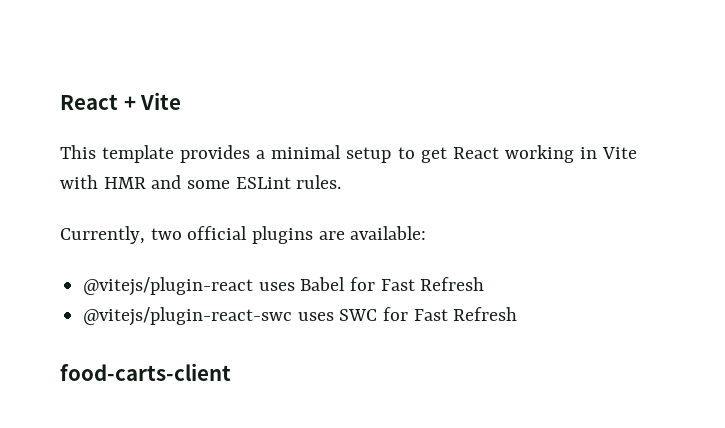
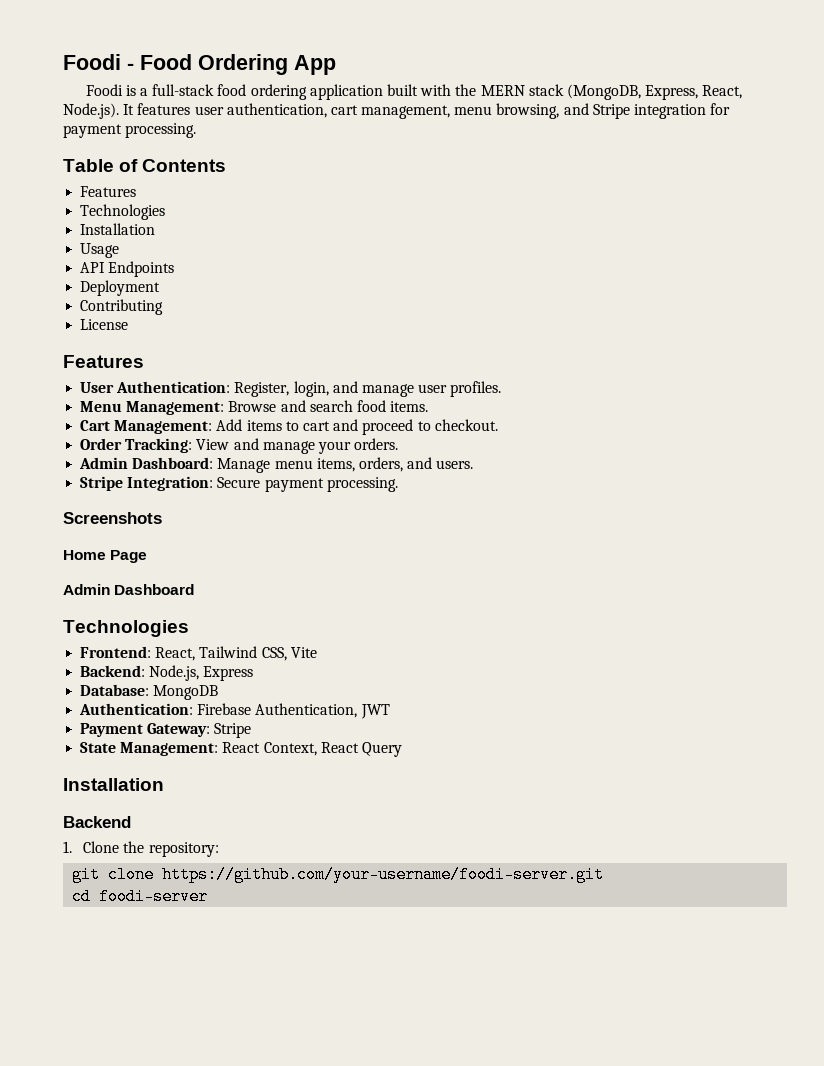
[60,92,182,110] [60,145,637,163] [60,175,342,189] [60,226,427,244] [83,277,485,296] [83,307,518,326] [60,363,231,381] React + Vite // This template provides a minimal setup to get React working in Vite with HMR and some ESLint rules. // Currently, two official plugins are available: // @vitejs/plugin-react uses Babel for Fast Refresh // @vitejs/plugin-react-swc uses SWC for Fast Refresh // food-carts-client -> [63,54,336,75] [85,84,743,100] [63,103,731,119] [63,123,197,138] [63,159,227,172] [80,186,137,197] [80,204,166,220] [80,223,156,235] [80,243,120,258] [80,261,175,277] [80,280,161,296] [80,299,164,315] [80,319,129,330] [63,355,144,368] [80,381,502,397] [80,400,429,415] [80,419,498,435] [80,438,399,454] [79,457,474,473] [80,476,398,492] [63,512,162,524] [63,550,148,563] [63,584,195,595] [63,620,189,637] [80,646,317,661] [80,665,254,681] [80,684,219,700] [79,703,390,719] [80,723,252,738] [80,742,402,757] [63,778,164,791] [63,816,131,828] [63,841,219,857] [72,866,605,883] [72,888,209,905] Foodi - Food Ordering App // Foodi is a full-stack food ordering application built with the MERN stack (MongoDB, Express, React, Node.js). It features user authentication, cart management, menu browsing, and Stripe integration for payment processing. // Table of Contents // Features // Technologies // Installation // Usage // API Endpoints // Deployment // Contributing // License // Features // User Authentication: Register, login, and manage user profiles. // Menu Management: Browse and search food items. // Cart Management: Add items to cart and proceed to checkout. // Order Tracking: View and manage your orders. // Admin Dashboard: Manage menu items, orders, and users. // Stripe Integration: Secure payment processing. // Screenshots // Home Page // Admin Dashboard // Technologies // Frontend: React, Tailwind CSS, Vite // Backend: Node.js, Express // Database: MongoDB // Authentication: Firebase Authentication, JWT // Payment Gateway: Stripe // State Management: React Context, React Query // Installation // Backend // 1. Clone the repository: // git clone https://github.com/your-username/foodi-server.git // cd foodi-server

